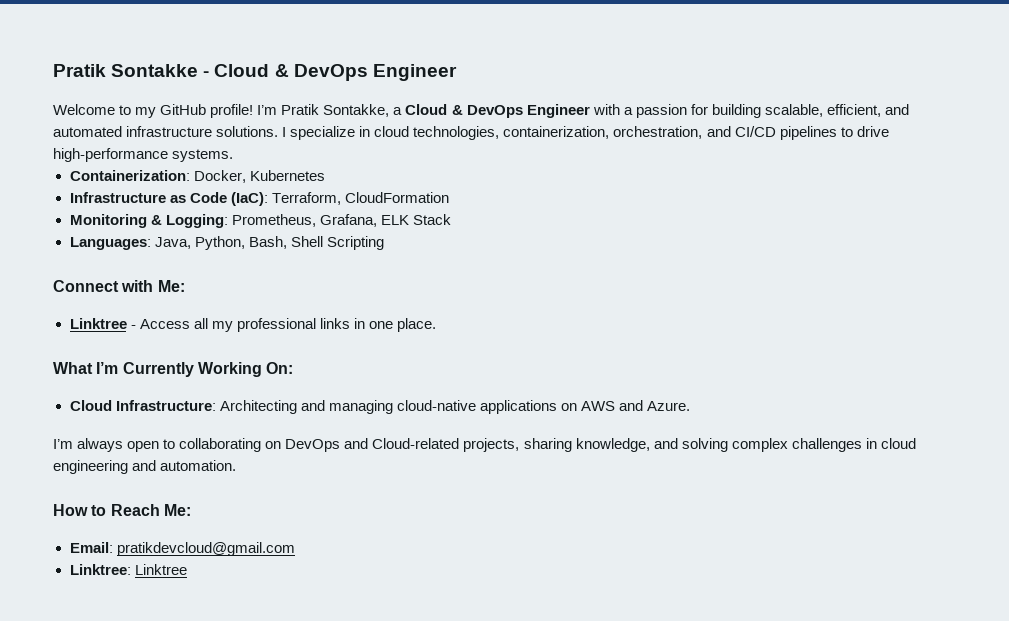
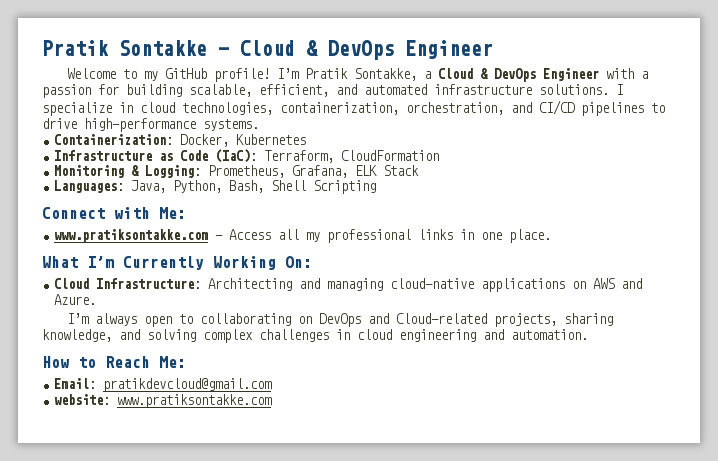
[69,318,127,329] Linktree -> [54,229,209,243] www.pratiksontakke.com
[69,564,187,575] Linktree: Linktree -> [54,394,273,408] website: www.pratiksontakke.com

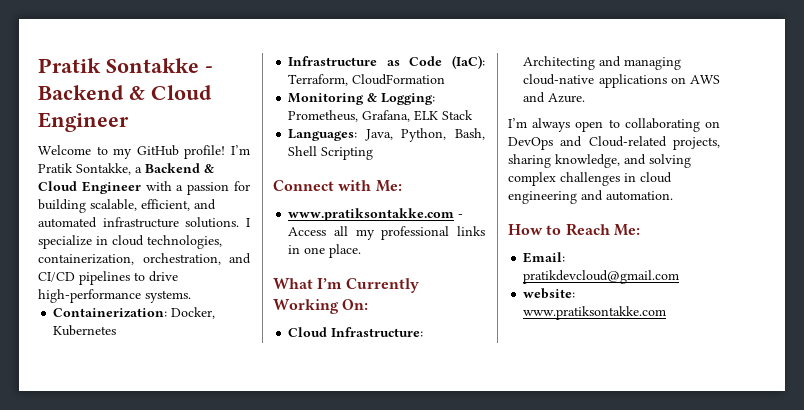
[240,40,394,60] Cloud & DevOps -> [38,85,212,100] Backend & Cloud
[438,68,537,82] Cloud & DevOps -> [145,163,214,173] [38,181,77,191] Backend & Cloud

